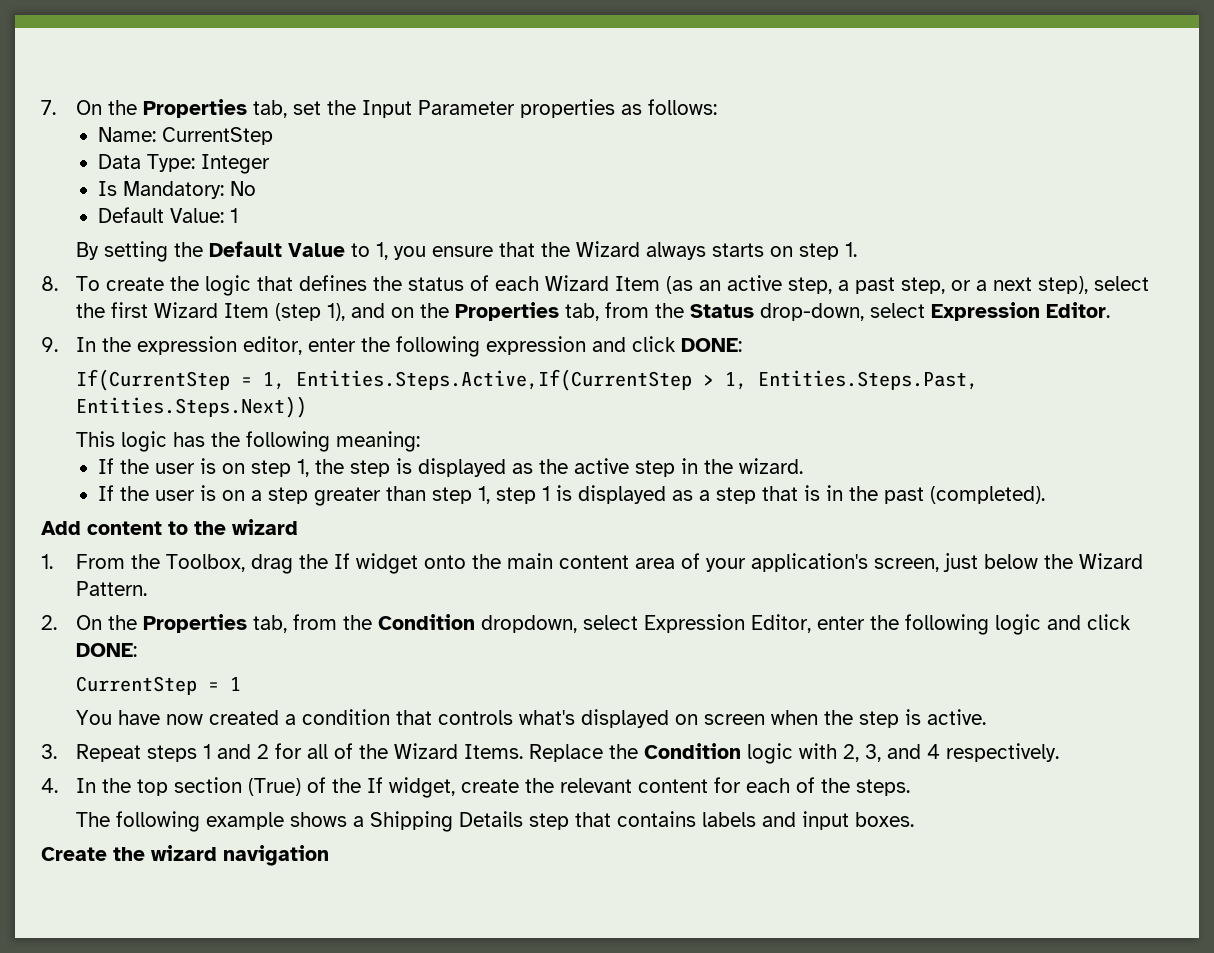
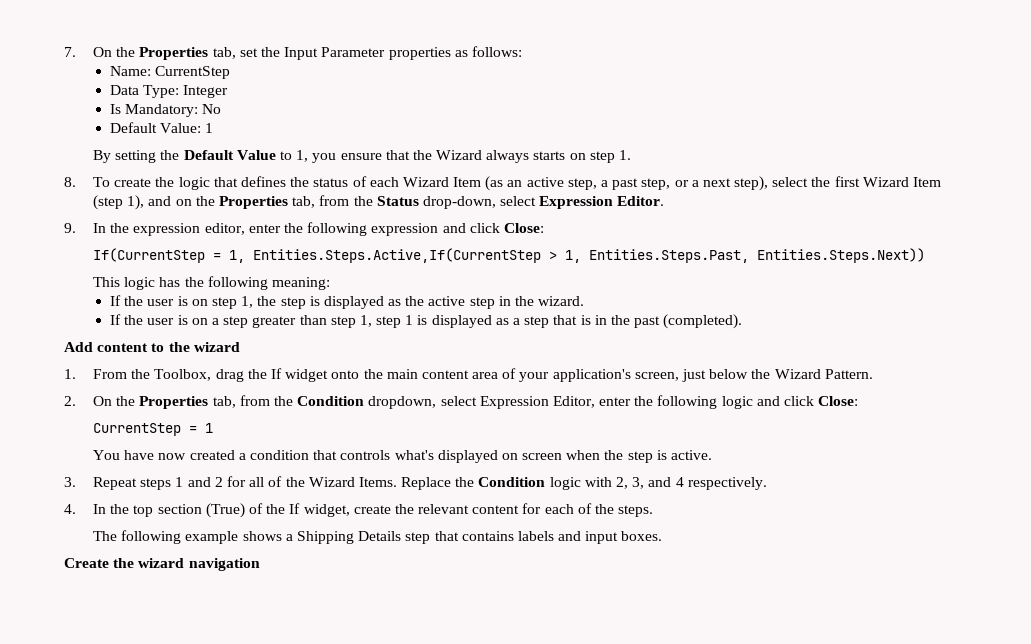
[680,338,742,352] DONE: -> [503,223,544,233] Close:
[75,643,137,657] DONE: -> [818,396,859,406] Close:

